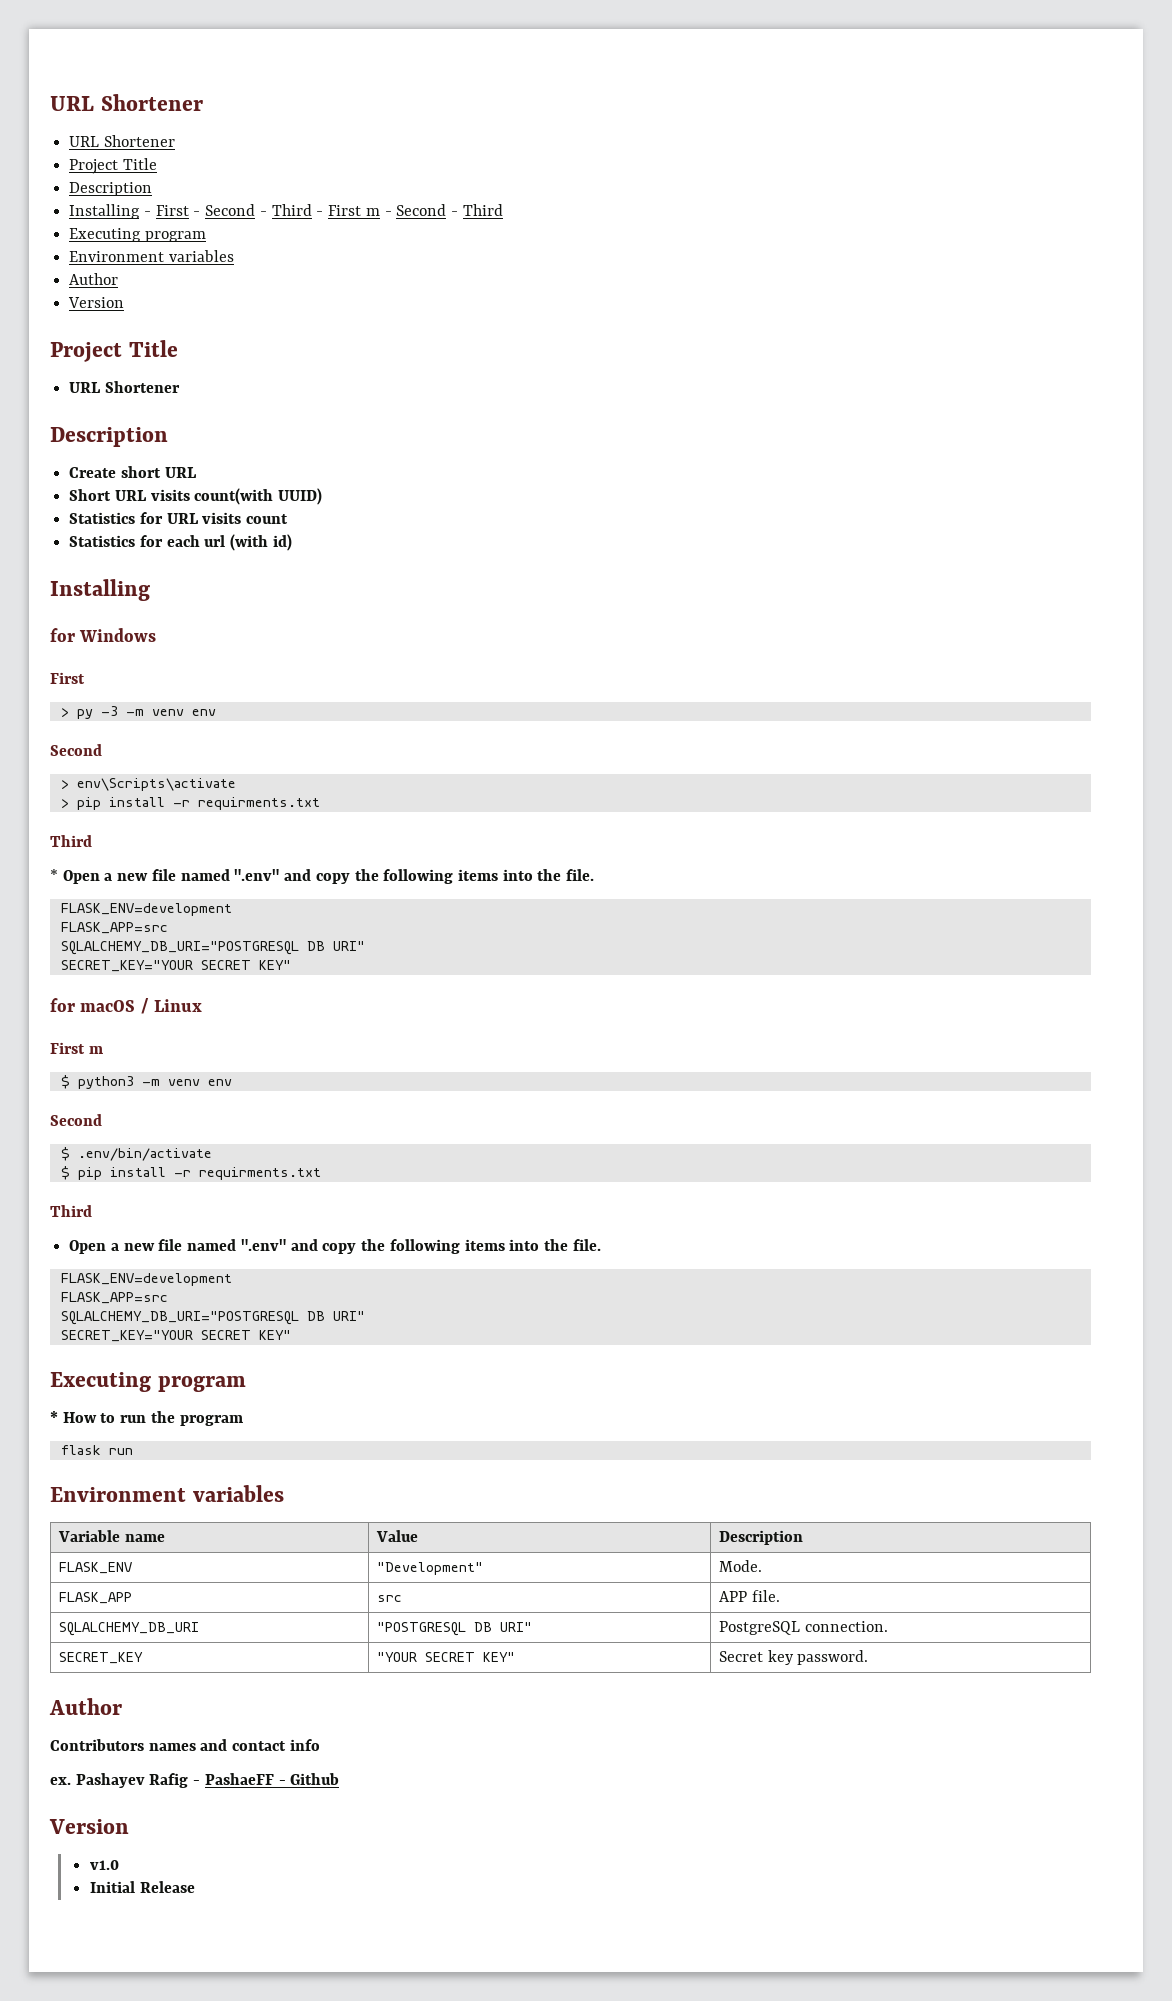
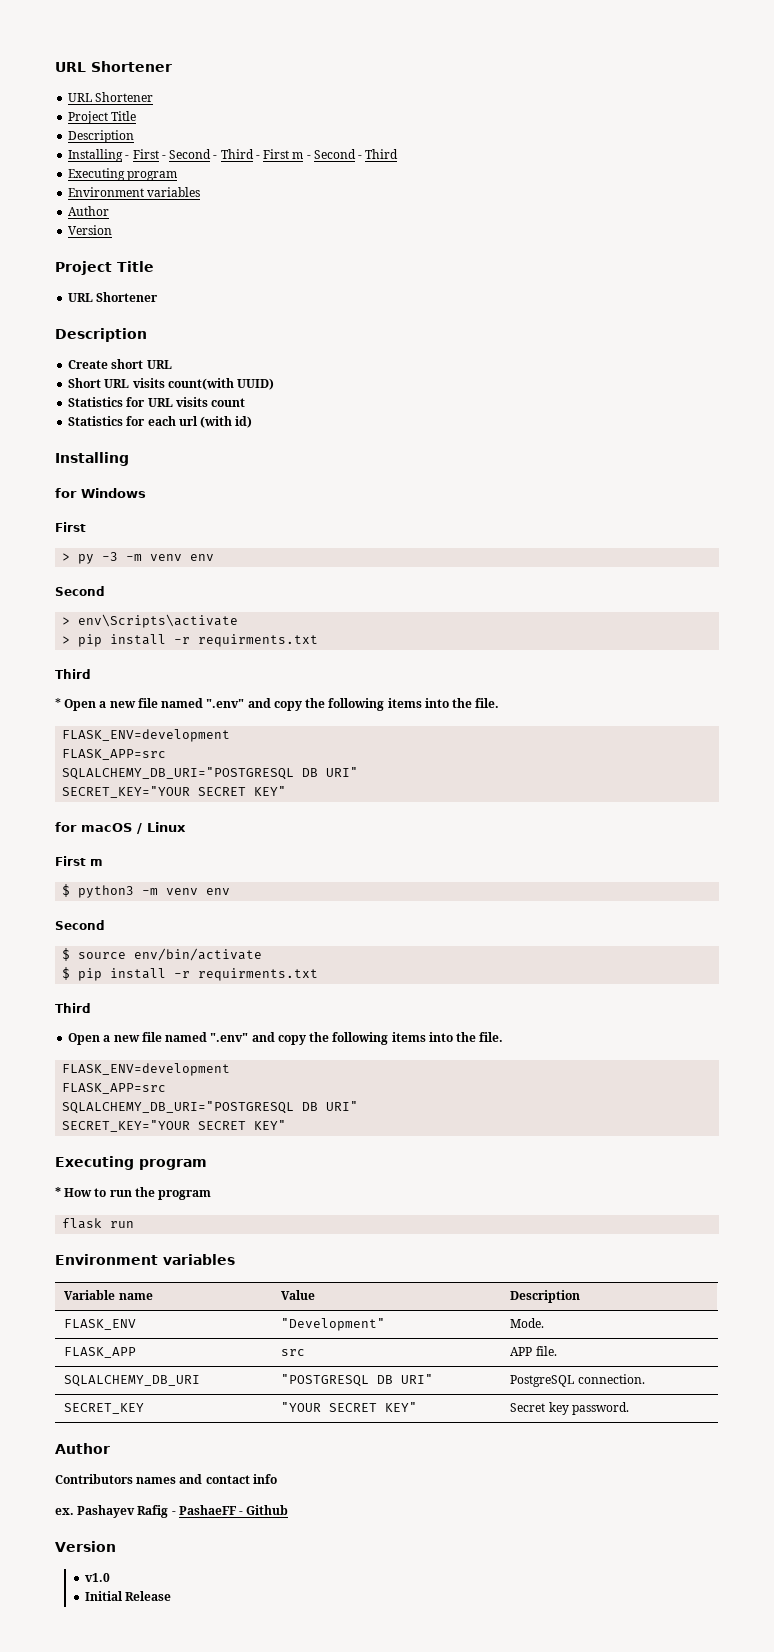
[77,1148,212,1161] .env/bin/activate -> [78,948,263,961] source env/bin/activate

